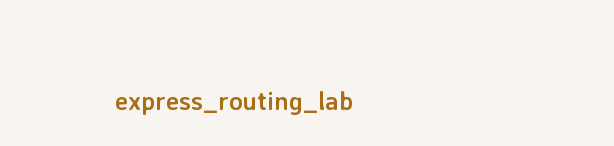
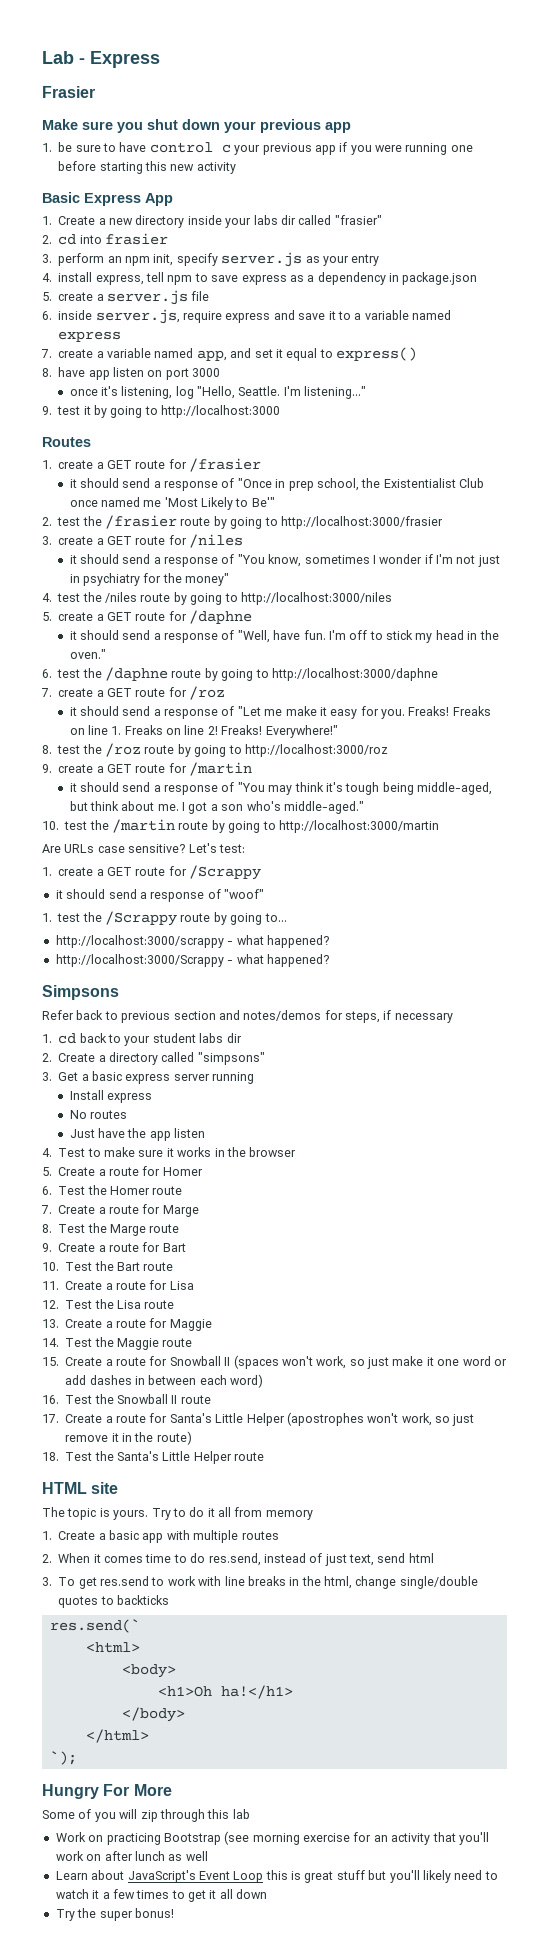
[115,91,353,115] express_routing_lab -> [42,51,160,68] [42,86,95,98] [42,119,351,133] [42,142,473,155] [58,161,236,174] [42,192,173,206] [42,215,382,228] [42,233,168,245] [42,252,380,267] [42,272,478,285] [42,290,210,305] [42,309,451,324] [58,331,122,342] [41,347,417,361] [42,367,221,380] [69,386,367,399] [42,405,281,418] [42,437,91,447] [42,458,262,472] [69,478,485,491] [69,497,275,510] [42,515,443,529] [42,534,244,548] [69,554,500,567] [69,573,230,586] [42,592,392,605] [42,610,253,624] [69,630,499,643] [69,649,106,659] [42,667,438,681] [41,686,226,700] [69,706,491,719] [69,725,338,738] [42,743,388,757] [42,762,253,776] [69,782,493,795] [69,801,364,814] [42,819,439,833] [42,843,245,853] [42,865,262,880] [55,889,264,902] [42,911,287,926] [55,935,329,948] [55,954,329,967] [42,985,119,1000] [42,1010,453,1023] [42,1033,242,1046] [42,1052,265,1065] [42,1071,255,1084] [69,1090,152,1103] [69,1110,127,1119] [69,1128,206,1141] [42,1147,297,1157] [42,1166,203,1176] [42,1185,183,1195] [41,1204,199,1217] [42,1223,180,1236] [42,1242,186,1252] [42,1261,174,1271] [42,1280,194,1290] [42,1299,175,1309] [42,1318,212,1331] [42,1337,193,1350] [42,1355,507,1369] [65,1374,264,1388] [42,1394,211,1404] [42,1412,475,1426] [65,1431,192,1445] [42,1451,265,1464] [42,1482,119,1494] [42,1507,313,1520] [42,1530,279,1543] [42,1553,434,1566] [42,1576,478,1589] [58,1595,169,1608] [49,1619,140,1633] [85,1642,140,1653] [121,1664,176,1678] [157,1685,293,1699] [121,1707,185,1722] [85,1729,149,1743] [49,1751,77,1765] [42,1784,172,1799] [42,1809,250,1822] [55,1831,489,1845] [55,1851,208,1861] [55,1870,498,1883] [55,1889,268,1902] [55,1908,174,1921] Lab - Express // Frasier // Make sure you shut down your previous app // 1. be sure to have control c your previous app if you were running one before starting this new activity // Basic Express App // 1. Create a new directory inside your labs dir called "frasier" // 2. cd into frasier // 3. perform an npm init, specify server.js as your entry // 4. install express, tell npm to save express as a dependency in package.json // 5. create a server.js file // 6. inside server.js, require express and save it to a variable named express // 7. create a variable named app, and set it equal to express() // 8. have app listen on port 3000 // once it's listening, log "Hello, Seattle. I'm listening..." // 9. test it by going to http://localhost:3000 // Routes // 1. create a GET route for /frasier // it should send a response of "Once in prep school, the Existentialist Club once named me 'Most Likely to Be'" // 2. test the /frasier route by going to http://localhost:3000/frasier // 3. create a GET route for /niles // it should send a response of "You know, sometimes I wonder if I'm not just in psychiatry for the money" // 4. test the /niles route by going to http://localhost:3000/niles // 5. create a GET route for /daphne // it should send a response of "Well, have fun. I'm off to stick my head in the oven." // 6. test the /daphne route by going to http://localhost:3000/daphne // 7. create a GET route for /roz // it should send a response of "Let me make it easy for you. Freaks! Freaks on line 1. Freaks on line 2! Freaks! Everywhere!" // 8. test the /roz route by going to http://localhost:3000/roz // 9. create a GET route for /martin // it should send a response of "You may think it's tough being middle-aged, but think about me. I got a son who's middle-aged." // 10. test the /martin route by going to http://localhost:3000/martin // Are URLs case sensitive? Let's test: // 1. create a GET route for /Scrappy // it should send a response of "woof" // 1. test the /Scrappy route by going to... // http://localhost:3000/scrappy - what happened? // http://localhost:3000/Scrappy - what happened? // Simpsons // Refer back to previous section and notes/demos for steps, if necessary // 1. cd back to your student labs dir // 2. Create a directory called "simpsons" // 3. Get a basic express server running // Install express // No routes // Just have the app listen // 4. Test to make sure it works in the browser // 5. Create a route for Homer // 6. Test the Homer route // 7. Create a route for Marge // 8. Test the Marge route // 9. Create a route for Bart // 10. Test the Bart route // 11. Create a route for Lisa // 12. Test the Lisa route // 13. Create a route for Maggie // 14. Test the Maggie route // 15. Create a route for Snowball II (spaces won't work, so just make it one word or add dashes in between each word) // 16. Test the Snowball II route // 17. Create a route for Santa's Little Helper (apostrophes won't work, so just remove it in the route) // 18. Test the Santa's Little Helper route // HTML site // The topic is yours. Try to do it all from memory // 1. Create a basic app with multiple routes // 2. When it comes time to do res.send, instead of just text, send html // 3. To get res.send to work with line breaks in the html, change single/double quotes to backticks // res.send(` // <html> // <body> // <h1>Oh ha!</h1> // </body> // </html> // `); // Hungry For More // Some of you will zip through this lab // Work on practicing Bootstrap (see morning exercise for an activity that you'll work on after lunch as well // Learn about JavaScript's Event Loop this is great stuff but you'll likely need to watch it a few times to get it all down // Try the super bonus!

